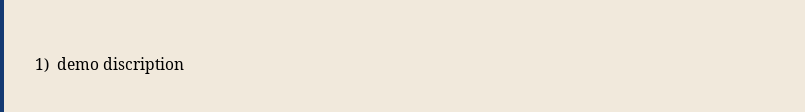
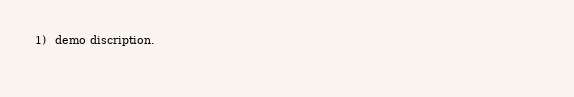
[103,57,185,74] discription -> [89,35,155,46] discription.

